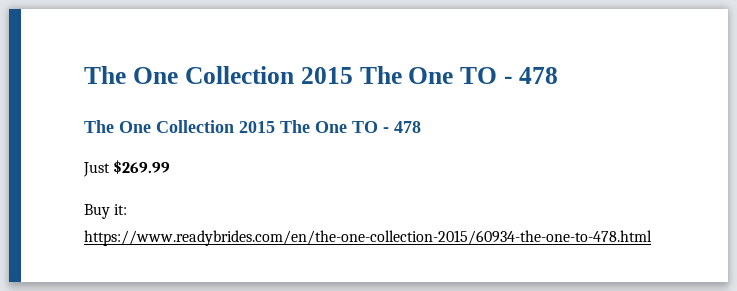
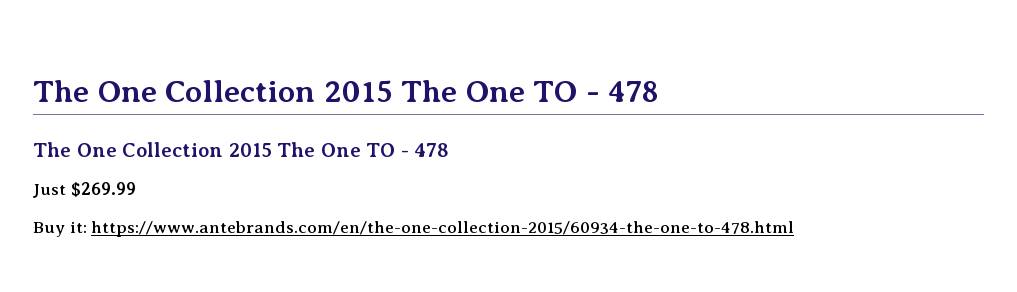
[84,230,652,246] https://www.readybrides.com/en/the-one-collection-2015/60934-the-one-to-478.html -> [91,221,795,237] https://www.antebrands.com/en/the-one-collection-2015/60934-the-one-to-478.html

